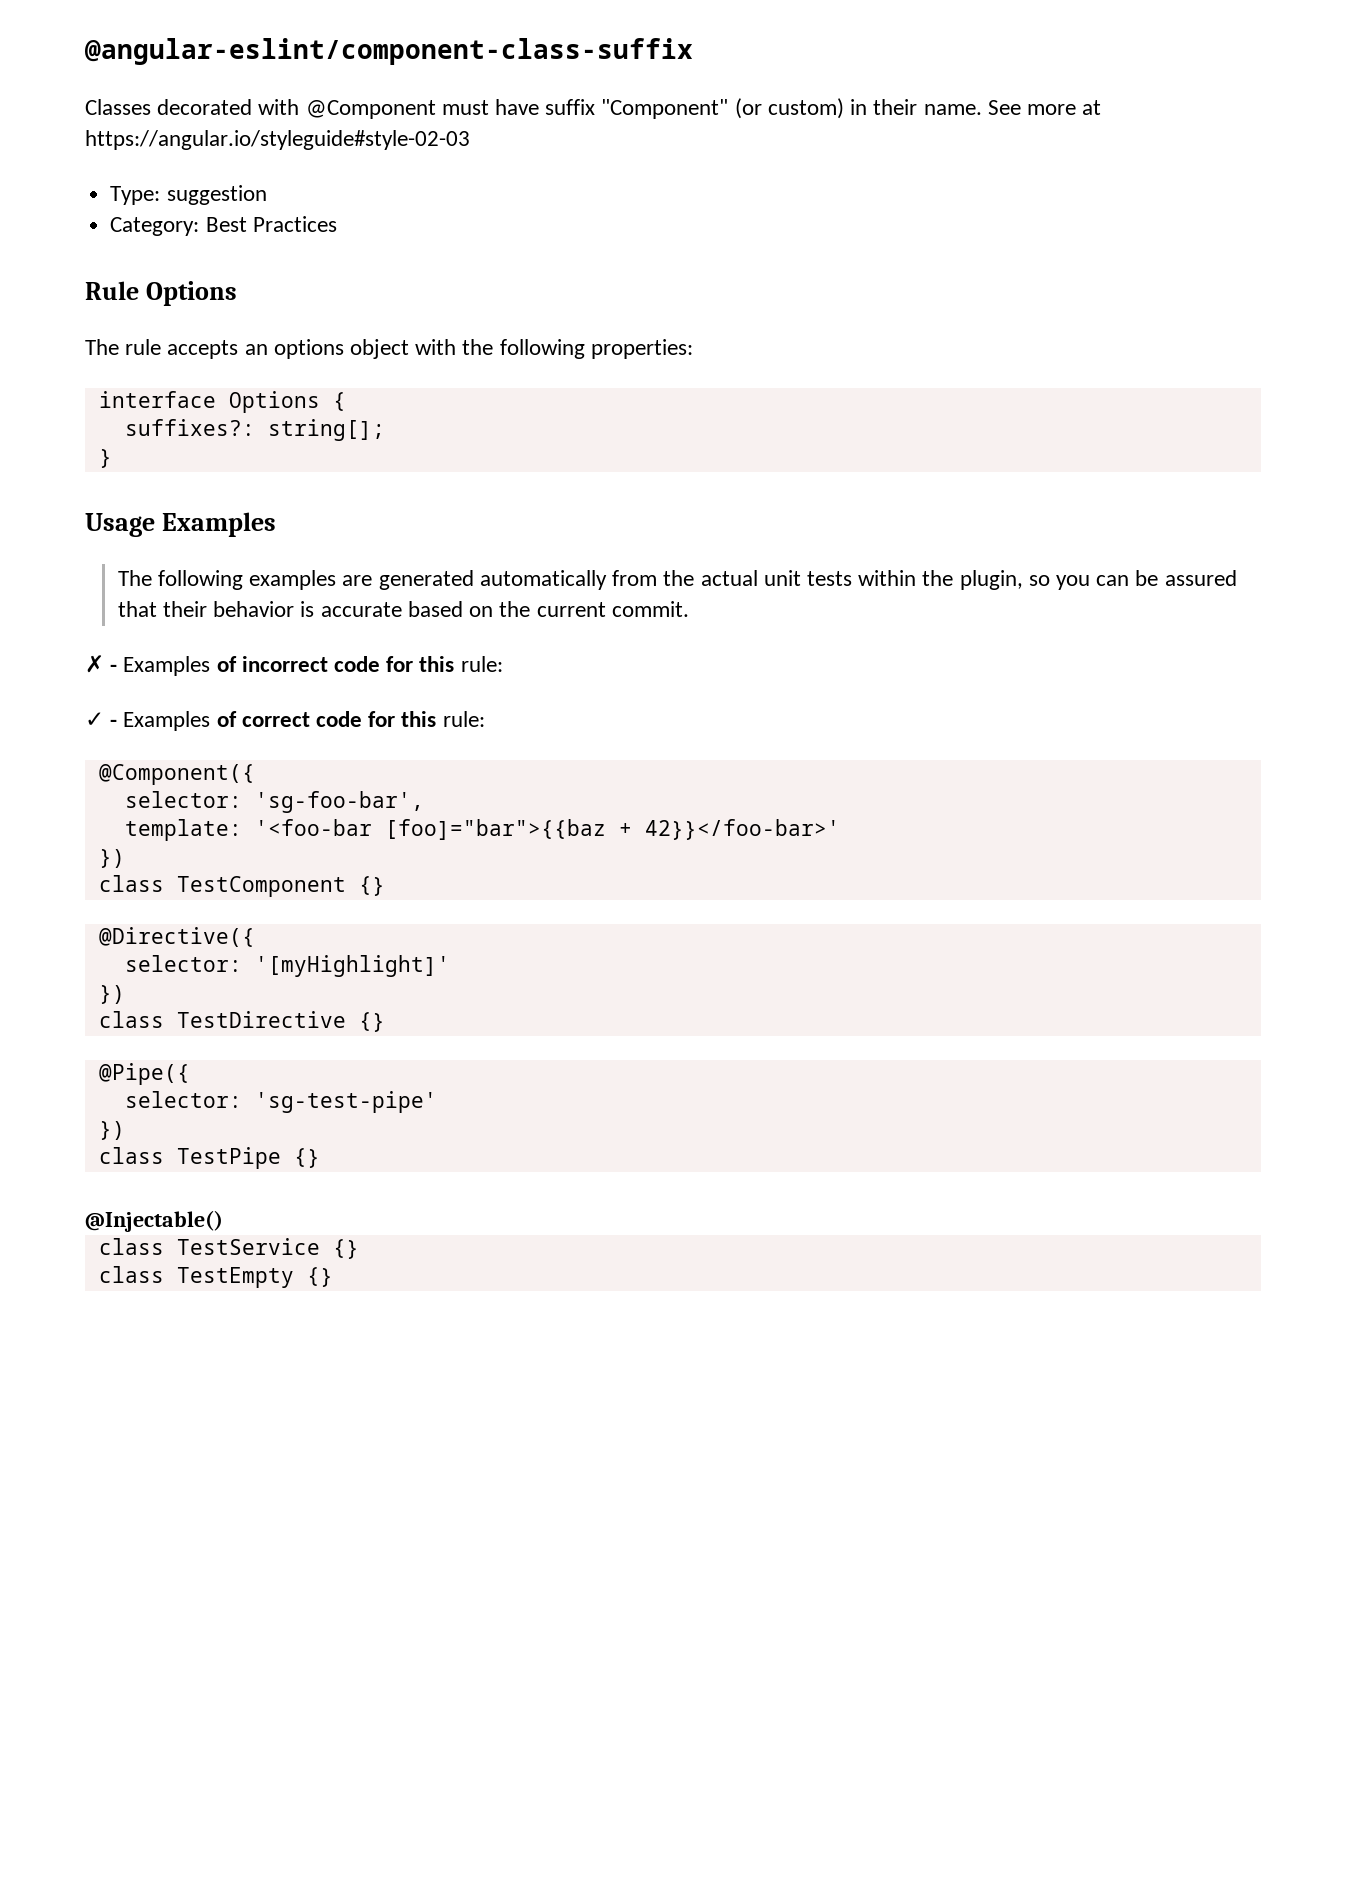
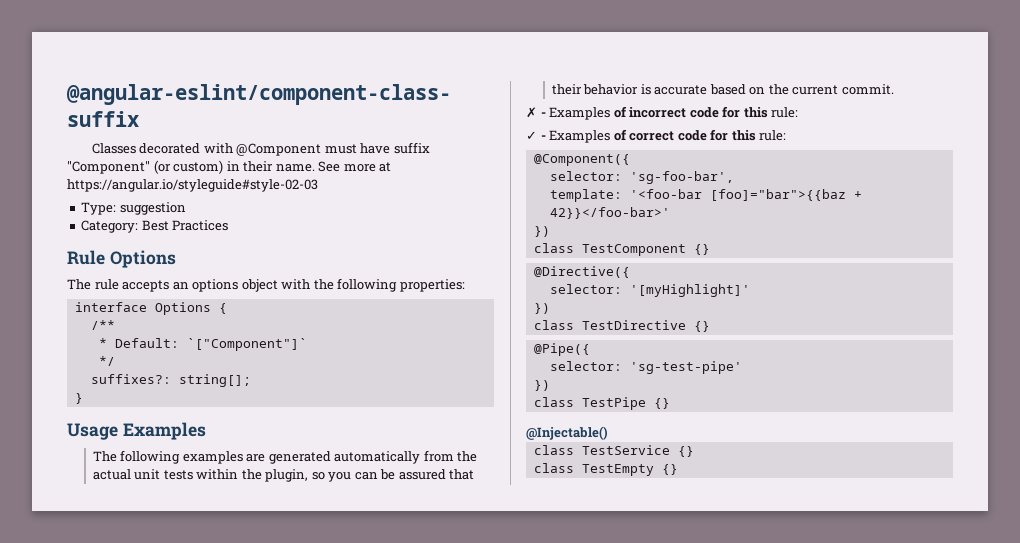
(346, 401) none -> [90,320,115,330] [98,338,307,351] [98,356,115,366] // /** // * Default: `["Component"]` // */

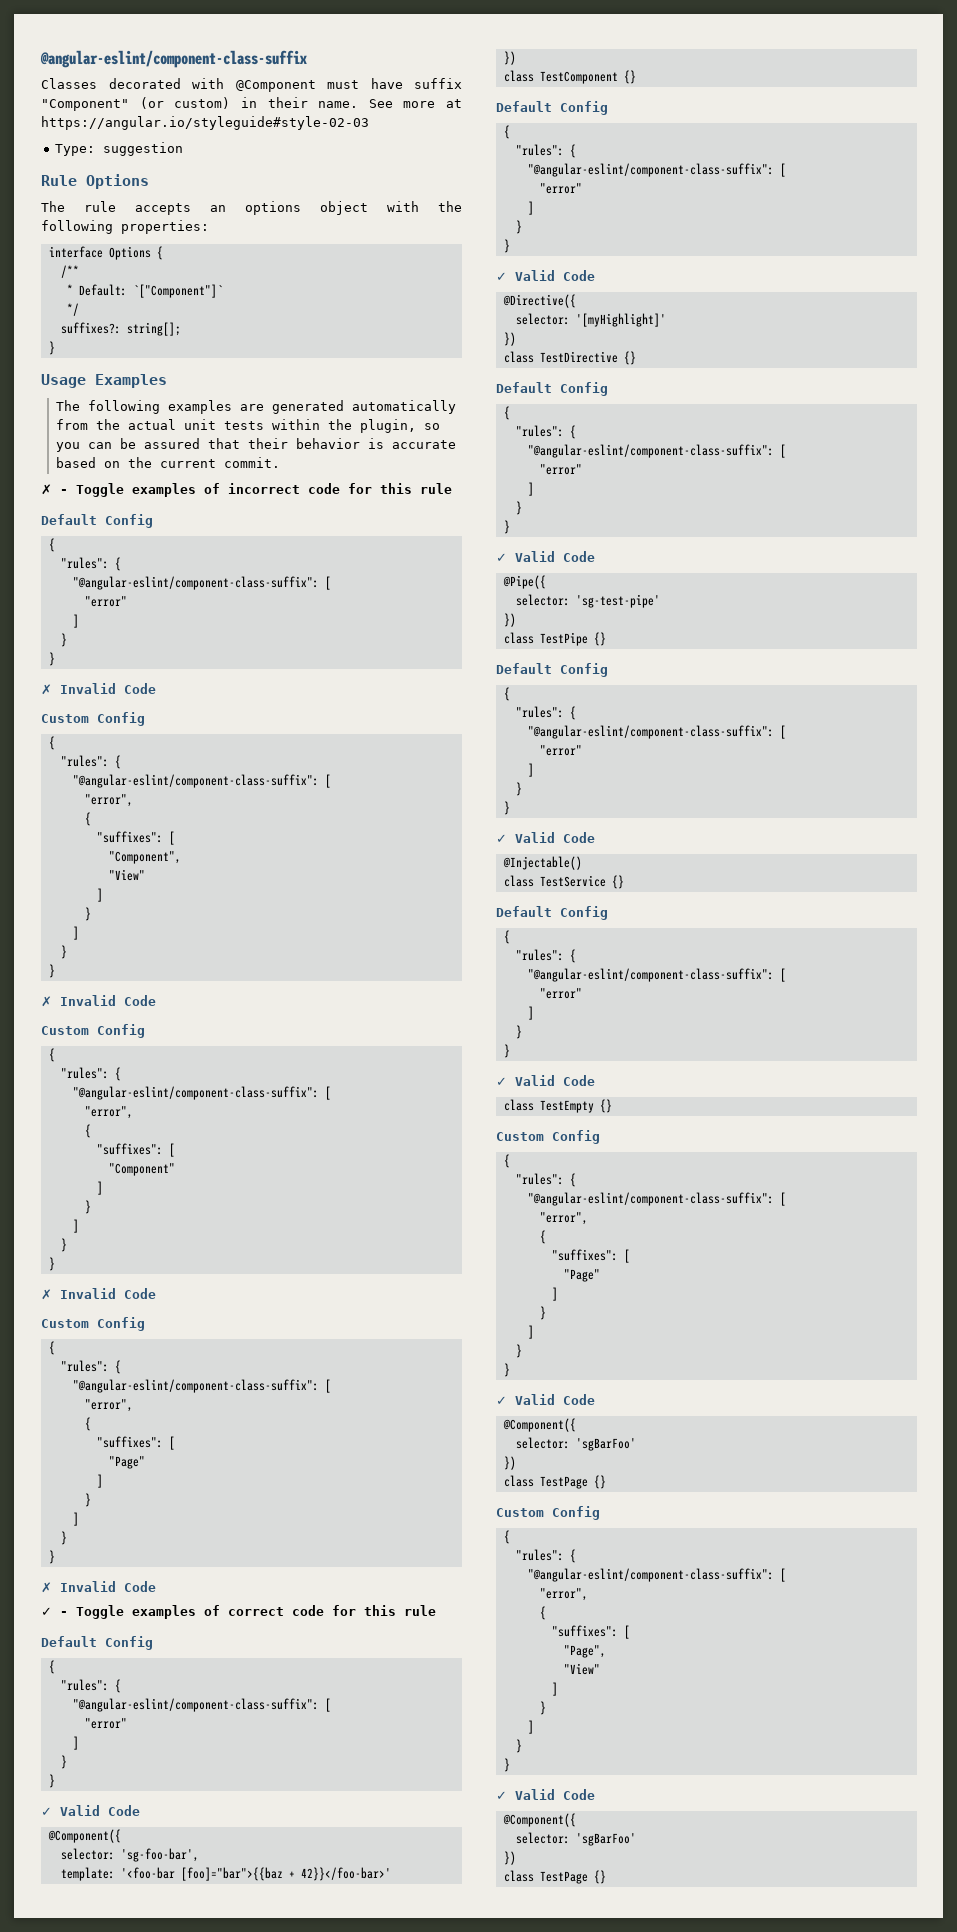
[81,220,229,233] // Category: Best Practices -> (183, 149) none
[549,107,611,120] Examples -> [76,483,196,497] Toggle examples
[771,107,799,118] rule: -> [420,483,452,494] [41,514,153,528] [48,538,55,552] [60,557,121,571] [72,576,331,590] [84,596,127,607] [72,614,79,628] [60,633,67,647] [48,652,55,666] [41,683,156,695] [41,712,145,726] [48,736,55,750] [60,755,121,769] [72,774,331,788] [84,794,133,807] [84,812,91,826] [96,831,175,845] [108,851,181,864] [108,869,145,881] [96,888,103,902] [84,907,91,921] [72,926,79,940] [60,945,67,959] [48,964,55,978] [41,995,156,1007] [41,1024,145,1038] [48,1048,55,1062] [60,1067,121,1081] [72,1086,331,1100] [84,1106,133,1119] [84,1124,91,1138] [96,1143,175,1157] [108,1163,175,1176] [96,1181,103,1195] [84,1200,91,1214] [72,1219,79,1233] [60,1238,67,1252] [48,1257,55,1271] [41,1288,156,1300] [41,1317,145,1331] [48,1341,55,1355] [60,1360,121,1374] [72,1379,331,1393] [84,1399,133,1412] [84,1417,91,1431] [96,1436,175,1450] [108,1456,145,1469] [96,1474,103,1488] [84,1493,91,1507] [72,1512,79,1526] [60,1531,67,1545] [48,1550,55,1564] [41,1581,156,1593] rule // Default Config // { // "rules": { // "@angular-eslint/component-class-suffix": [ // "error" // ] // } // } // ✗ Invalid Code // Custom Config // { // "rules": { // "@angular-eslint/component-class-suffix": [ // "error", // { // "suffixes": [ // "Component", // "View" // ] // } // ] // } // } // ✗ Invalid Code // Custom Config // { // "rules": { // "@angular-eslint/component-class-suffix": [ // "error", // { // "suffixes": [ // "Component" // ] // } // ] // } // } // ✗ Invalid Code // Custom Config // { // "rules": { // "@angular-eslint/component-class-suffix": [ // "error", // { // "suffixes": [ // "Page" // ] // } // ] // } // } // ✗ Invalid Code
[549,130,611,143] Examples -> [76,1605,196,1619] Toggle examples
[759,130,787,141] rule: -> [404,1605,436,1616] [41,1636,153,1650] [48,1660,55,1674] [60,1679,121,1693] [72,1698,331,1712] [84,1718,127,1729] [72,1736,79,1750] [60,1755,67,1769] [48,1774,55,1788] [41,1805,140,1816] rule // Default Config // { // "rules": { // "@angular-eslint/component-class-suffix": [ // "error" // ] // } // } // ✓ Valid Code
(710, 249) none -> [496,101,608,115] [503,125,510,139] [515,144,576,158] [527,163,786,177] [539,183,582,194] [527,201,534,215] [515,220,522,234] [503,239,510,253] [496,270,595,281] // Default Config // { // "rules": { // "@angular-eslint/component-class-suffix": [ // "error" // ] // } // } // ✓ Valid Code
(710, 326) none -> [496,382,608,396] [503,406,510,420] [515,425,576,439] [527,444,786,458] [539,464,582,475] [527,482,534,496] [515,501,522,515] [503,520,510,534] [496,551,595,562] // Default Config // { // "rules": { // "@angular-eslint/component-class-suffix": [ // "error" // ] // } // } // ✓ Valid Code
[526,426,608,440] [533,445,694,457] [533,463,654,476] @Injectable() // class TestService {} // class TestEmpty -> [496,663,608,677] [503,687,510,701] [515,706,576,720] [527,725,786,739] [539,745,582,756] [527,763,534,777] [515,782,522,796] [503,801,510,815] [496,832,595,843] [502,856,582,870] [503,875,624,889] [496,906,608,920] [503,930,510,944] [515,949,576,963] [527,968,786,982] [539,988,582,999] [527,1006,534,1020] [515,1025,522,1039] [503,1044,510,1058] [496,1075,595,1086] [503,1099,612,1113] [496,1130,600,1144] [503,1154,510,1168] [515,1173,576,1187] [527,1192,786,1206] [539,1212,588,1225] [539,1230,546,1244] [551,1249,630,1263] [563,1269,600,1282] [551,1287,558,1301] [539,1306,546,1320] [527,1325,534,1339] [515,1344,522,1358] [503,1363,510,1377] [496,1394,595,1405] [502,1418,576,1432] [515,1437,636,1451] [503,1456,516,1470] [503,1475,606,1489] [496,1506,600,1520] [503,1530,510,1544] [515,1549,576,1563] [527,1568,786,1582] [539,1588,588,1601] [539,1606,546,1620] [551,1625,630,1639] [563,1645,606,1658] [563,1663,600,1675] [551,1682,558,1696] [539,1701,546,1715] [527,1720,534,1734] [515,1739,522,1753] [503,1758,510,1772] [496,1789,595,1800] [502,1813,576,1827] [515,1832,636,1846] [503,1851,516,1865] [503,1870,588,1884] Default Config // { // "rules": { // "@angular-eslint/component-class-suffix": [ // "error" // ] // } // } // ✓ Valid Code // @Injectable() // class TestService {} // Default Config // { // "rules": { // "@angular-eslint/component-class-suffix": [ // "error" // ] // } // } // ✓ Valid Code // class TestEmpty {} // Custom Config // { // "rules": { // "@angular-eslint/component-class-suffix": [ // "error", // { // "suffixes": [ // "Page" // ] // } // ] // } // } // ✓ Valid Code // @Component({ // selector: 'sgBarFoo' // }) // class TestPage {} // Custom Config // { // "rules": { // "@angular-eslint/component-class-suffix": [ // "error", // { // "suffixes": [ // "Page", // "View" // ] // } // ] // } // } // ✓ Valid Code // @Component({ // selector: 'sgBarFoo' // }) // class TestPage

